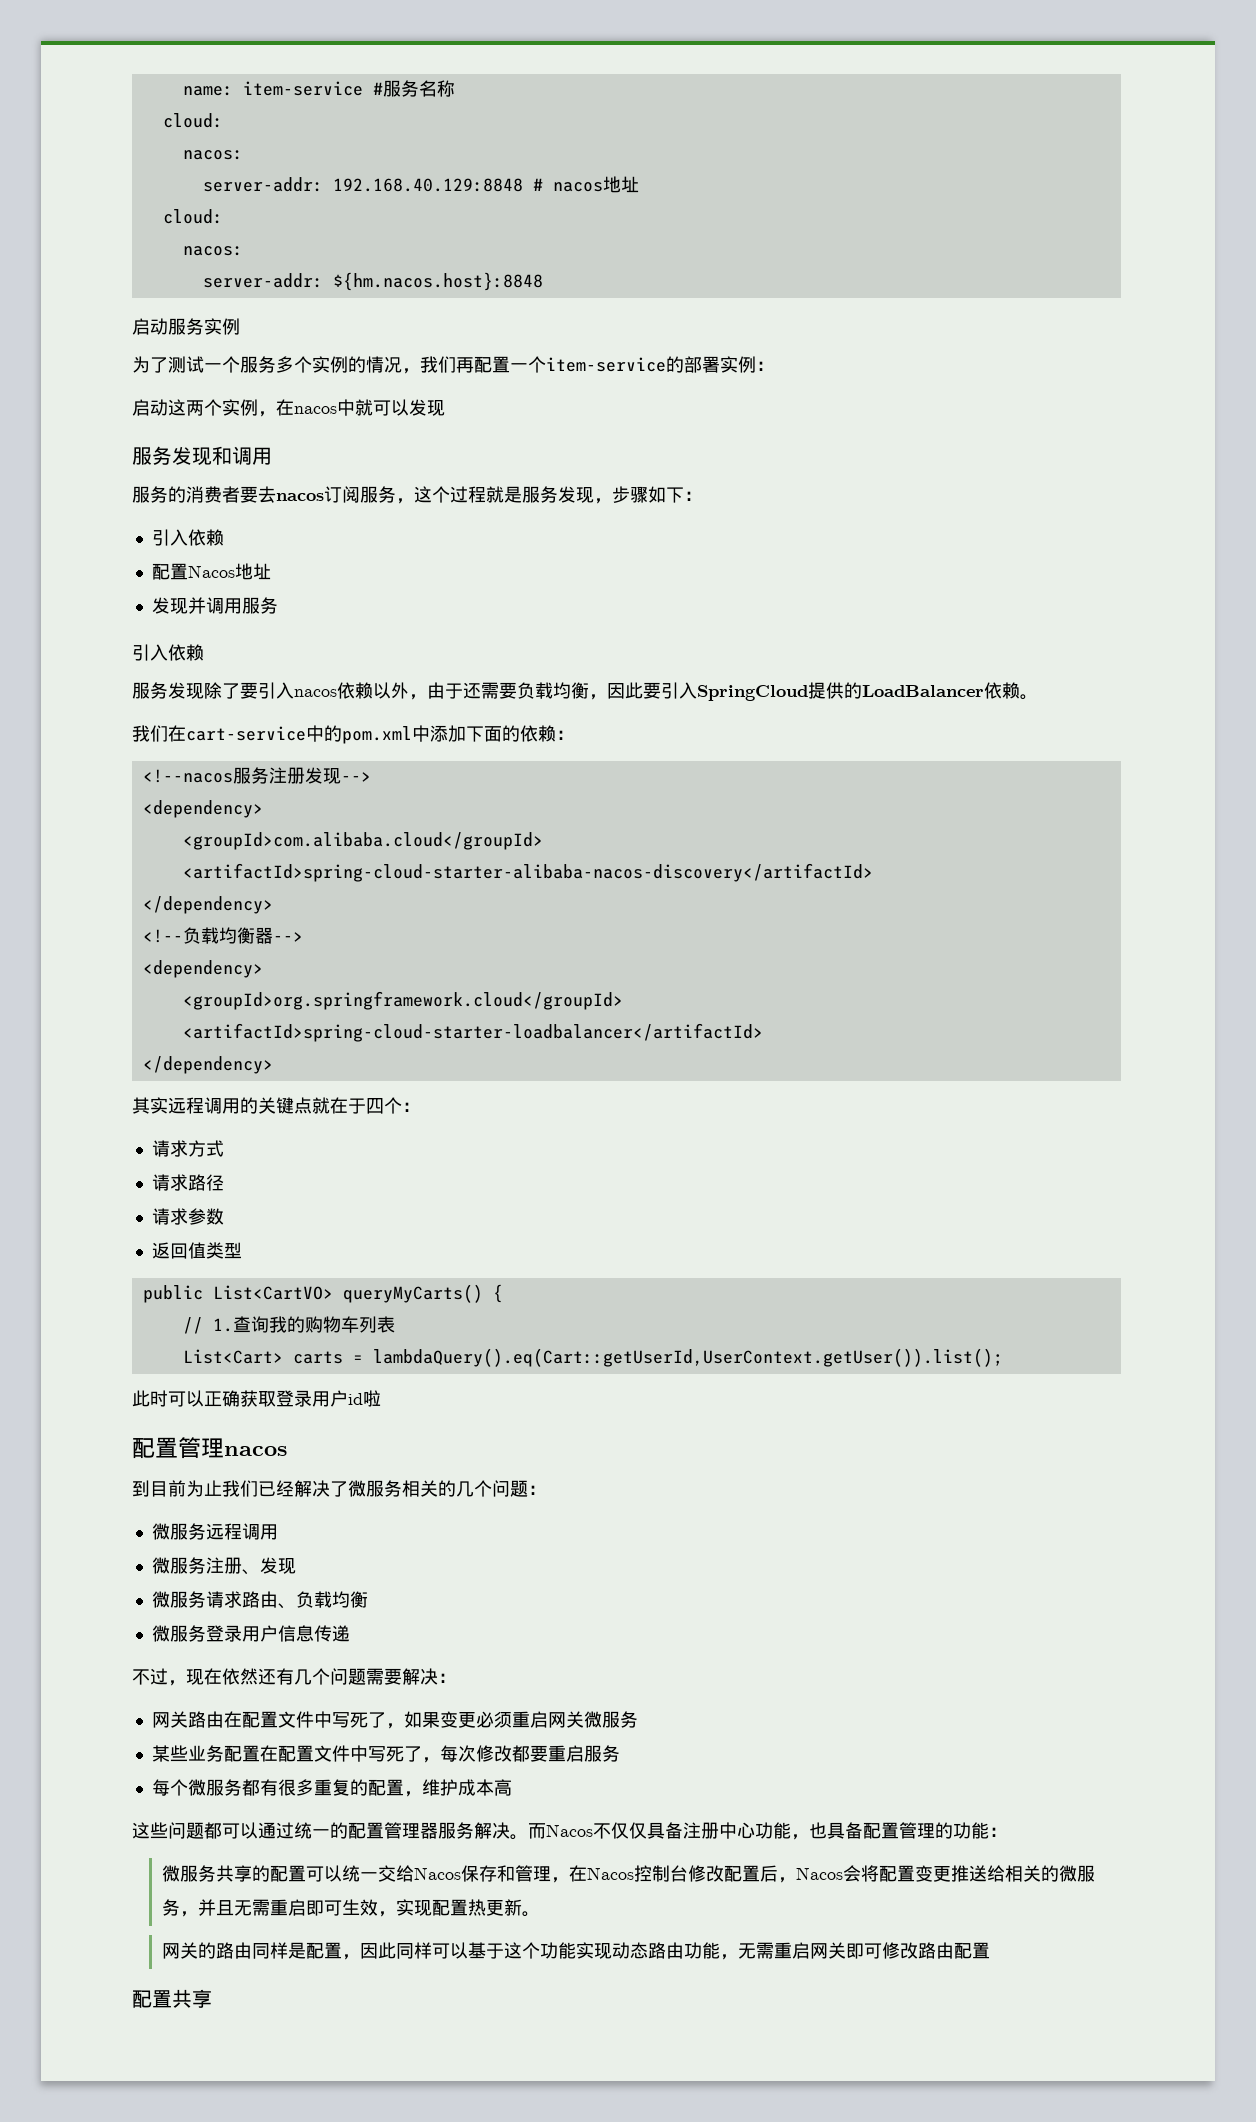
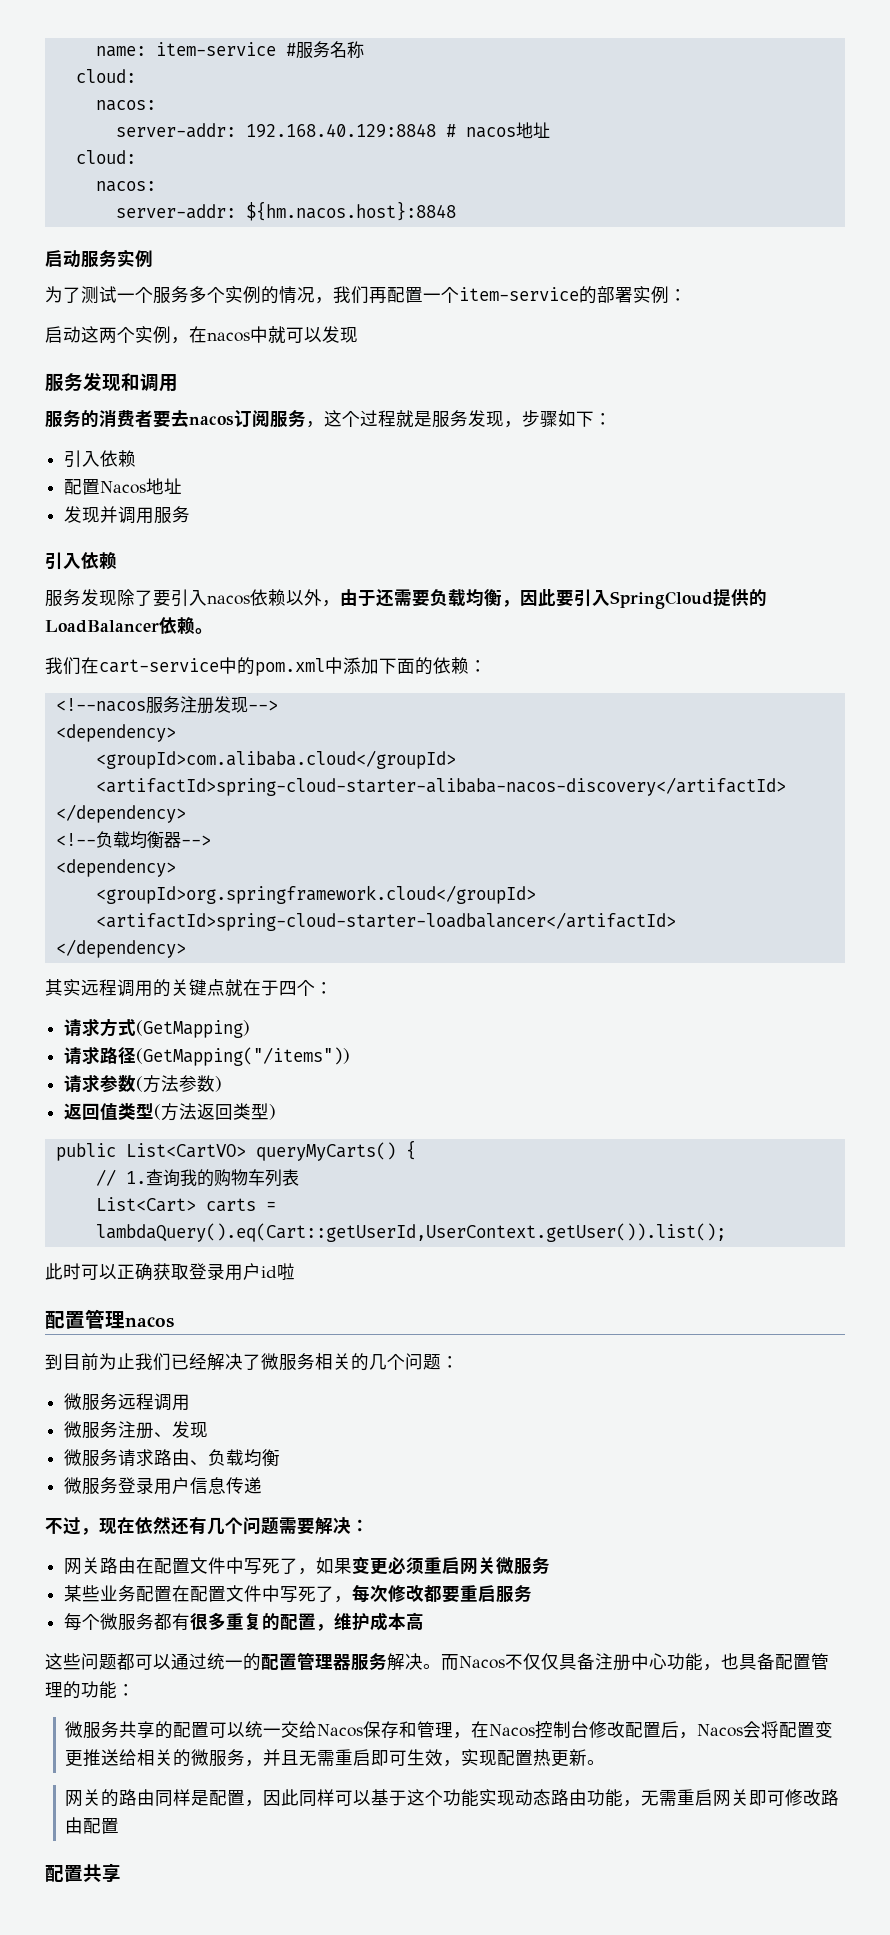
(224, 1148) none -> [136,1020,251,1038] (GetMapping)
(224, 1182) none -> [136,1047,351,1066] (GetMapping("/items"))
(224, 1216) none -> [136,1075,223,1093] (方法参数)
(242, 1250) none -> [154,1103,277,1121] (方法返回类型)

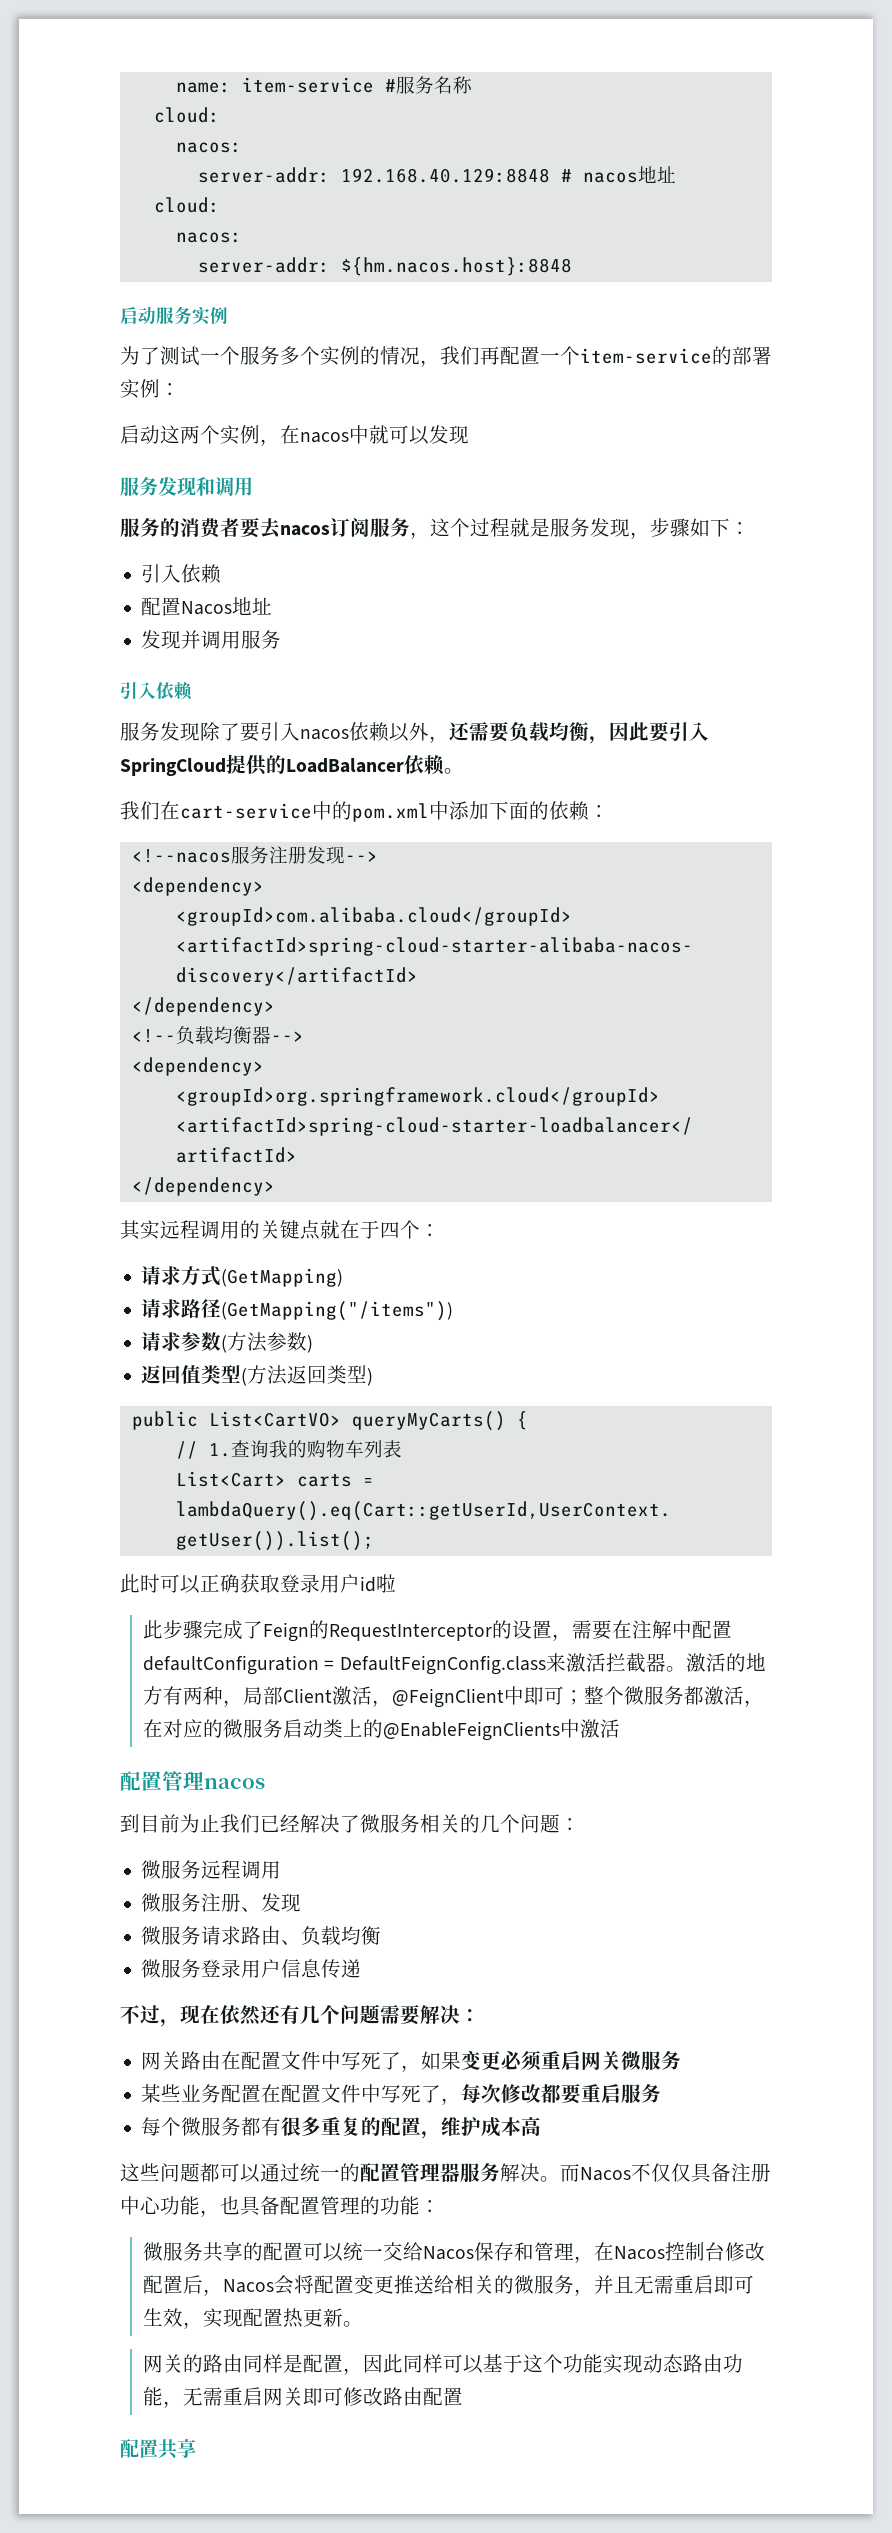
[340,589,376,606] 由于 -> (449, 739) none
(295, 1271) none -> [143,1620,733,1642] [143,1653,766,1675] [143,1686,765,1708] [143,1719,621,1741] // 此步骤完成了Feign的RequestInterceptor的设置，需要在注解中配置defaultConfiguration = DefaultFeignConfig.class来激活拦截器。激活的地方有两种，局部Client激活，@FeignClient中即可；整个微服务都激活，在对应的微服务启动类上的@EnableFeignClients中激活

